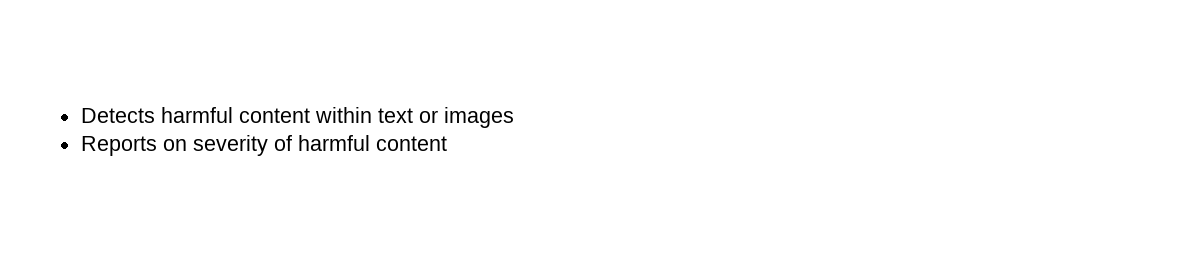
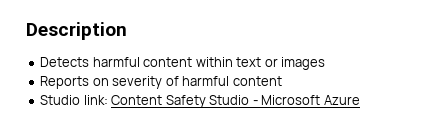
(80, 115) none -> [26,22,127,40] Description //
(447, 143) none -> [40,95,360,108] // Studio link: Content Safety Studio - Microsoft Azure

